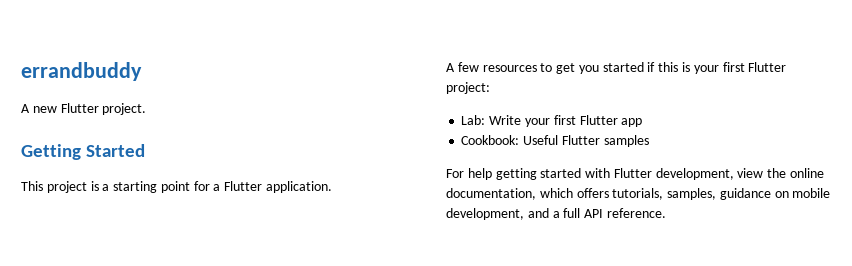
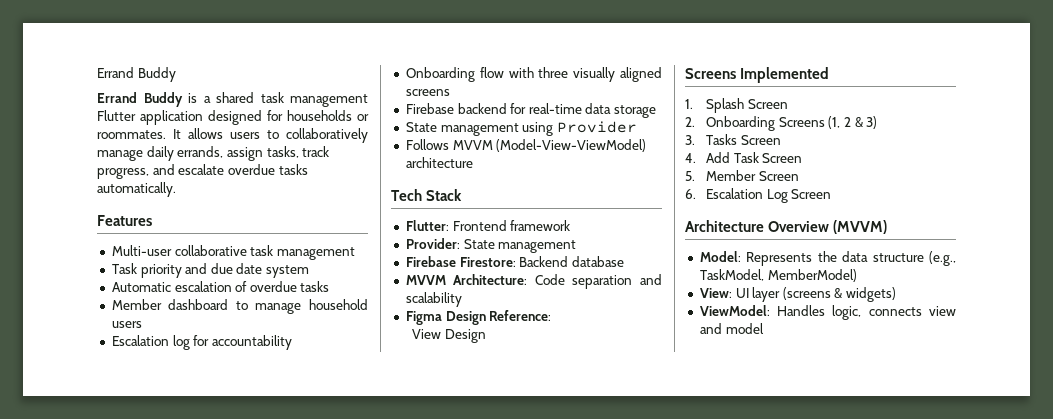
[21,62,142,81] [21,103,147,115] [21,144,146,160] [21,181,333,193] [446,62,787,74] [446,82,490,94] [461,115,643,127] [461,135,649,147] [446,168,825,180] [446,188,831,200] [446,208,666,220] errandbuddy // A new Flutter project. // Getting Started // This project is a starting point for a Flutter application. // A few resources to get you started if this is your first Flutter project: // Lab: Write your first Flutter app // Cookbook: Useful Flutter samples // For help getting started with Flutter development, view the online documentation, which offers tutorials, samples, guidance on mobile development, and a full API reference. -> [97,67,176,82] [97,92,368,107] [97,110,369,125] [97,128,368,143] [97,146,330,161] [97,164,308,179] [97,182,176,197] [97,215,152,226] [111,245,355,260] [111,263,310,278] [111,281,330,292] [111,299,368,314] [111,321,142,328] [111,335,292,350] [405,67,662,82] [405,89,450,96] [405,103,657,118] [405,121,637,136] [405,139,647,152] [405,157,473,168] [391,189,463,201] [405,220,571,231] [405,238,577,253] [405,256,624,267] [405,274,662,289] [405,292,462,307] [405,310,552,325] [411,329,486,343] [685,67,830,83] [685,98,788,113] [685,116,878,131] [685,134,781,145] [685,152,803,163] [685,170,799,181] [685,188,832,203] [685,220,888,234] [699,251,956,266] [699,269,857,282] [699,287,897,302] [699,305,956,320] [699,323,764,334] Errand Buddy // Errand Buddy is a shared task management Flutter application designed for households or roommates. It allows users to collaboratively manage daily errands, assign tasks, track progress, and escalate overdue tasks automatically. // Features // Multi-user collaborative task management // Task priority and due date system // Automatic escalation of overdue tasks // Member dashboard to manage household users // Escalation log for accountability // Onboarding flow with three visually aligned screens // Firebase backend for real-time data storage // State management using Provider // Follows MVVM (Model-View-ViewModel) architecture // Tech Stack // Flutter: Frontend framework // Provider: State management // Firebase Firestore: Backend database // MVVM Architecture: Code separation and scalability // Figma Design Reference: // View Design // Screens Implemented // 1. Splash Screen // 2. Onboarding Screens (1, 2 & 3) // 3. Tasks Screen // 4. Add Task Screen // 5. Member Screen // 6. Escalation Log Screen // Architecture Overview (MVVM) // Model: Represents the data structure (e.g., TaskModel, MemberModel) // View: UI layer (screens & widgets) // ViewModel: Handles logic, connects view and model

